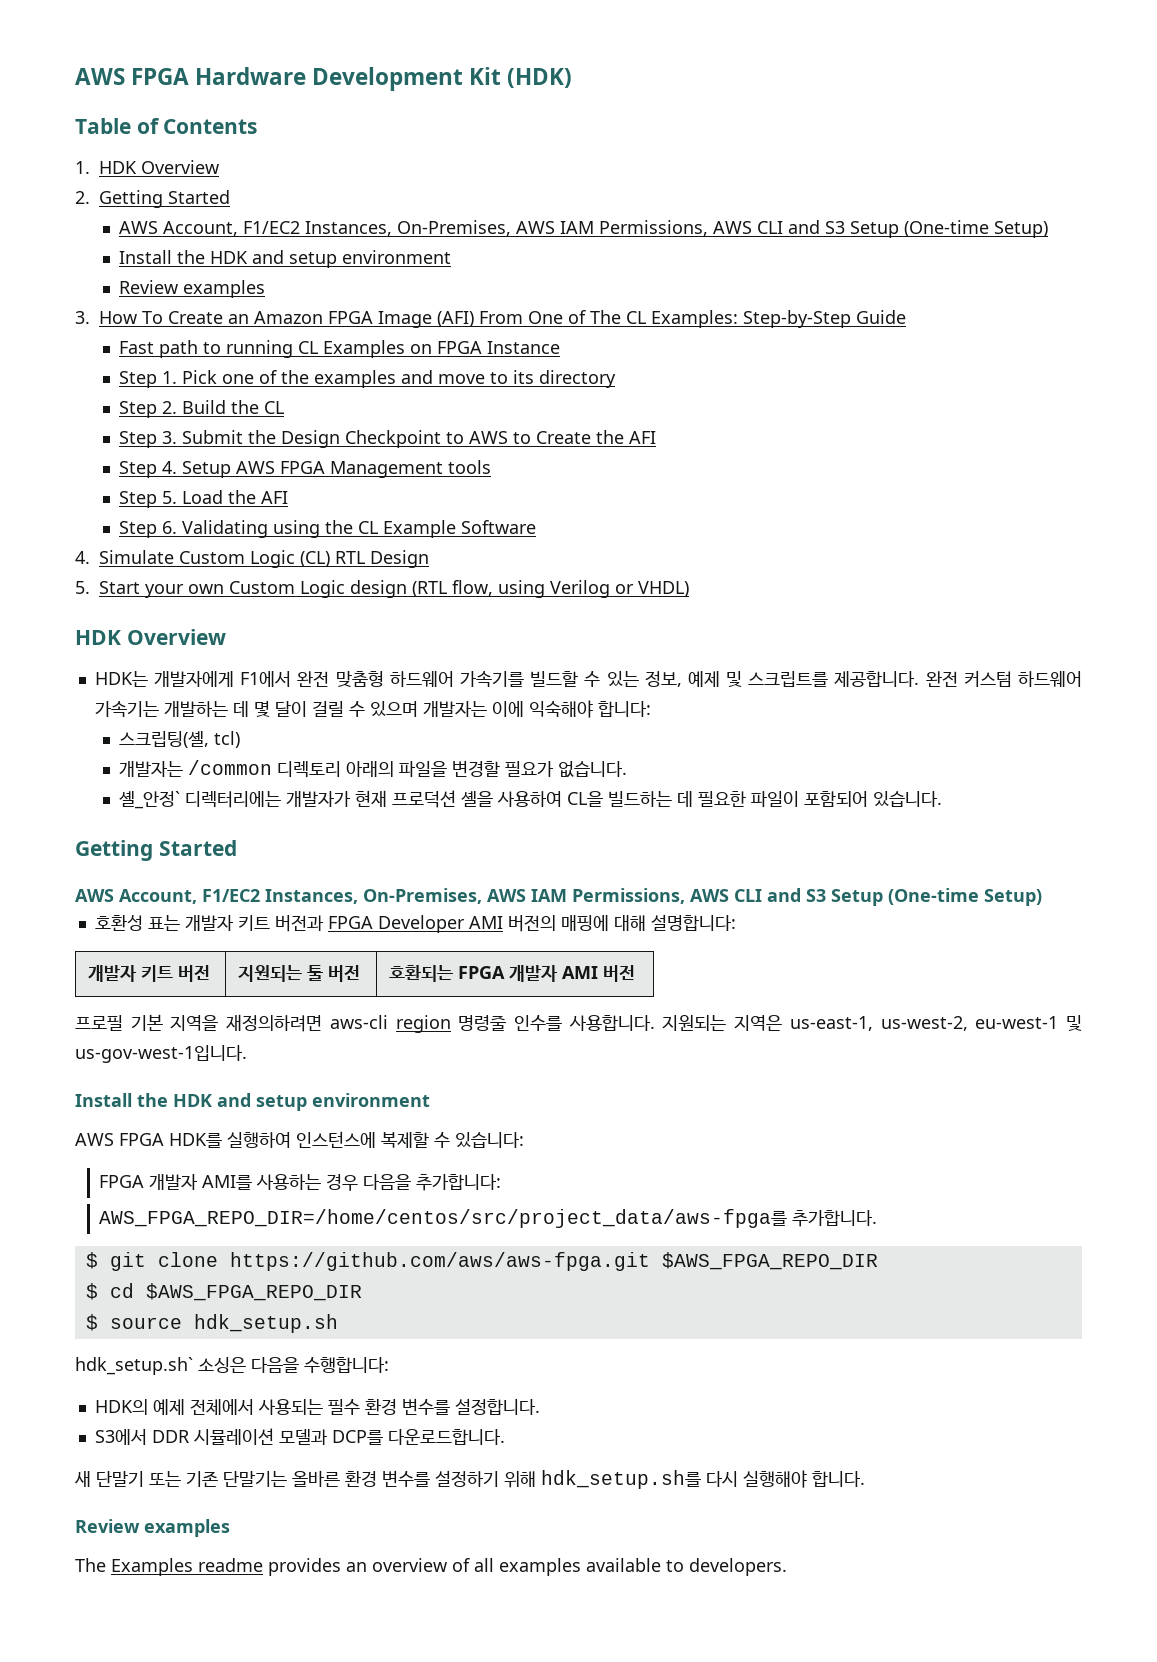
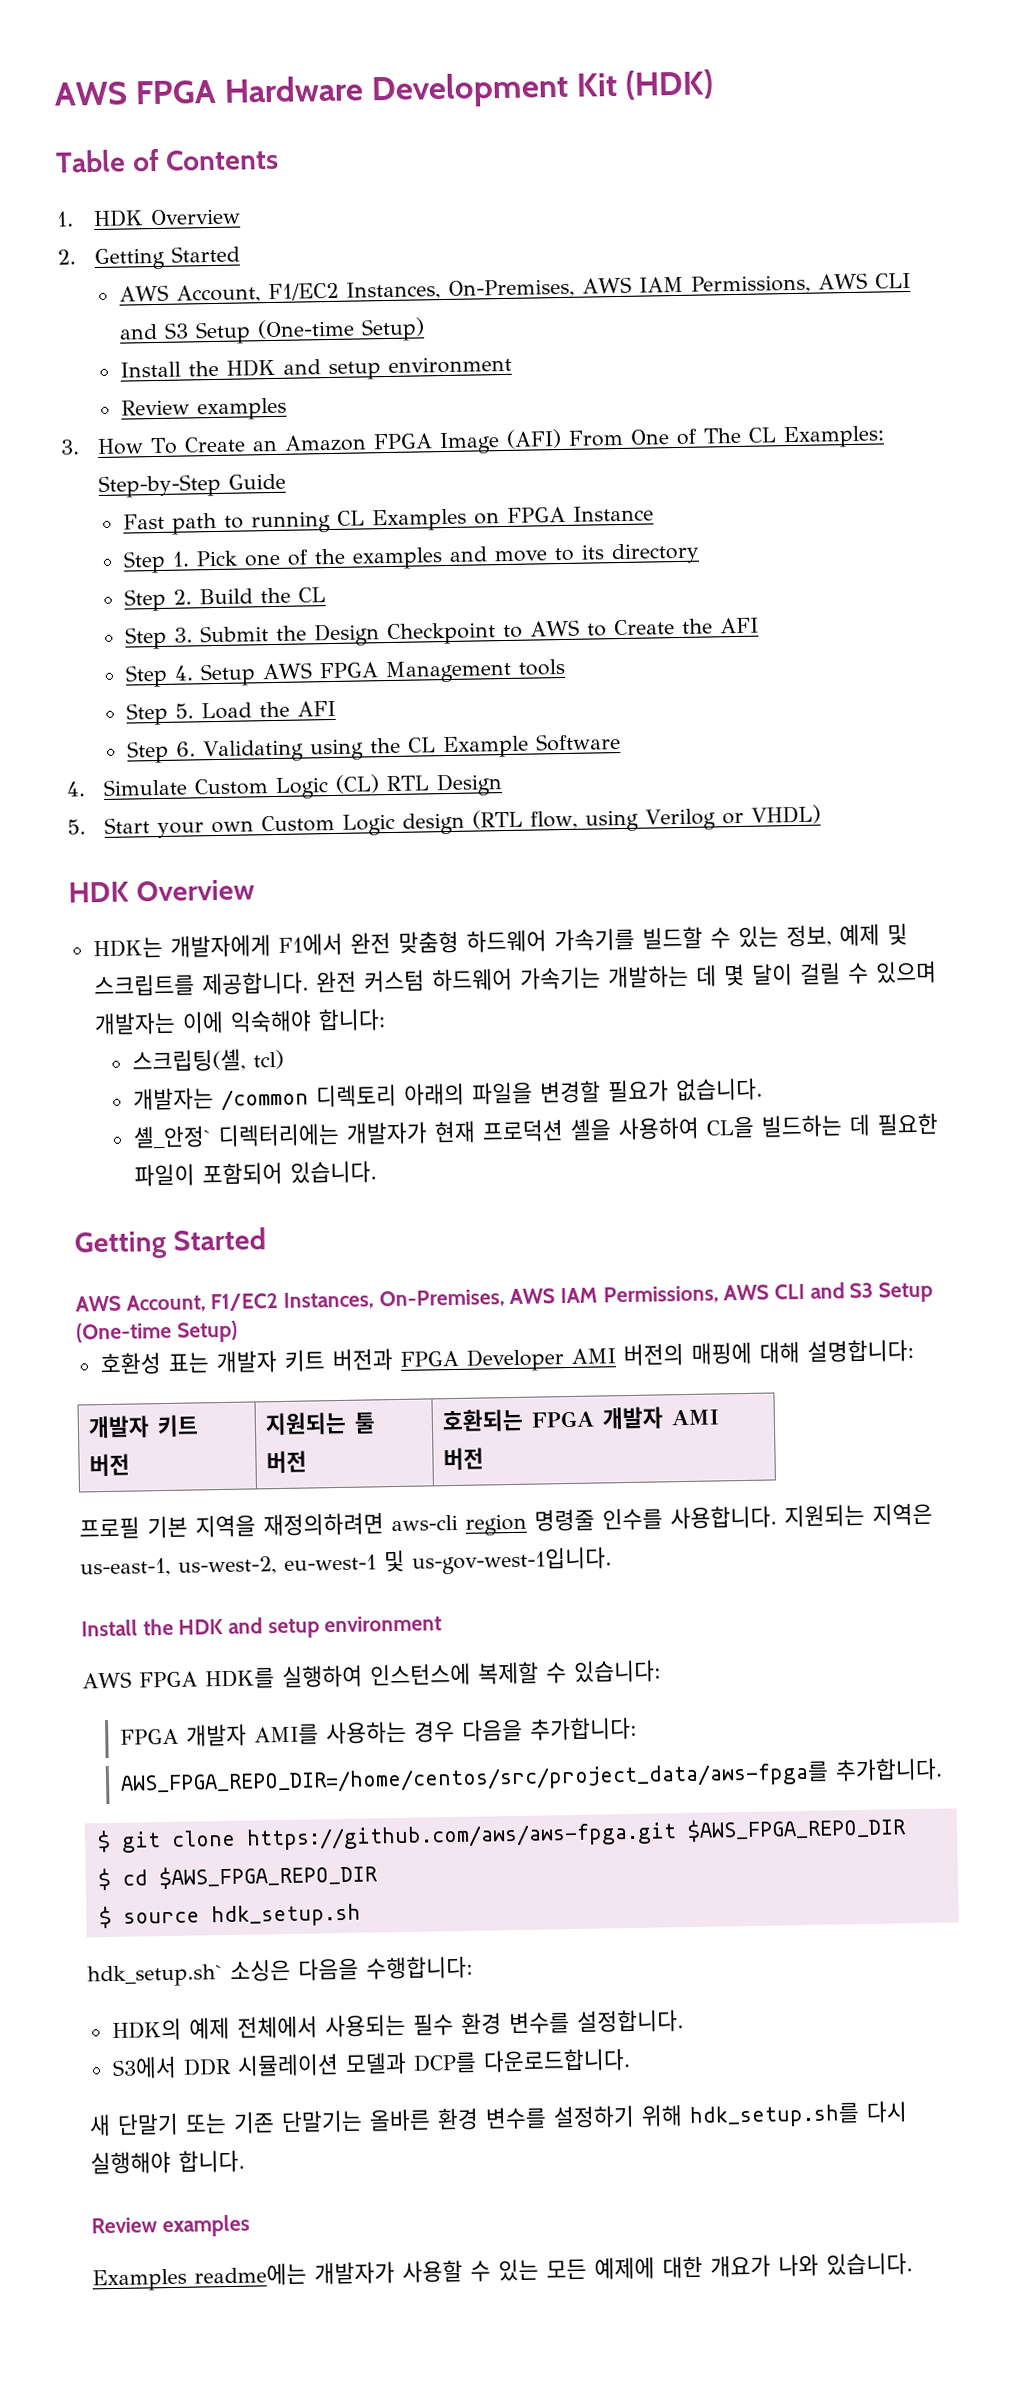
[75,1558,787,1576] The Examples readme provides an overview of all examples available to developers. -> [92,2252,913,2292] Examples readme에는 개발자가 사용할 수 있는 모든 예제에 대한 개요가 나와 있습니다.

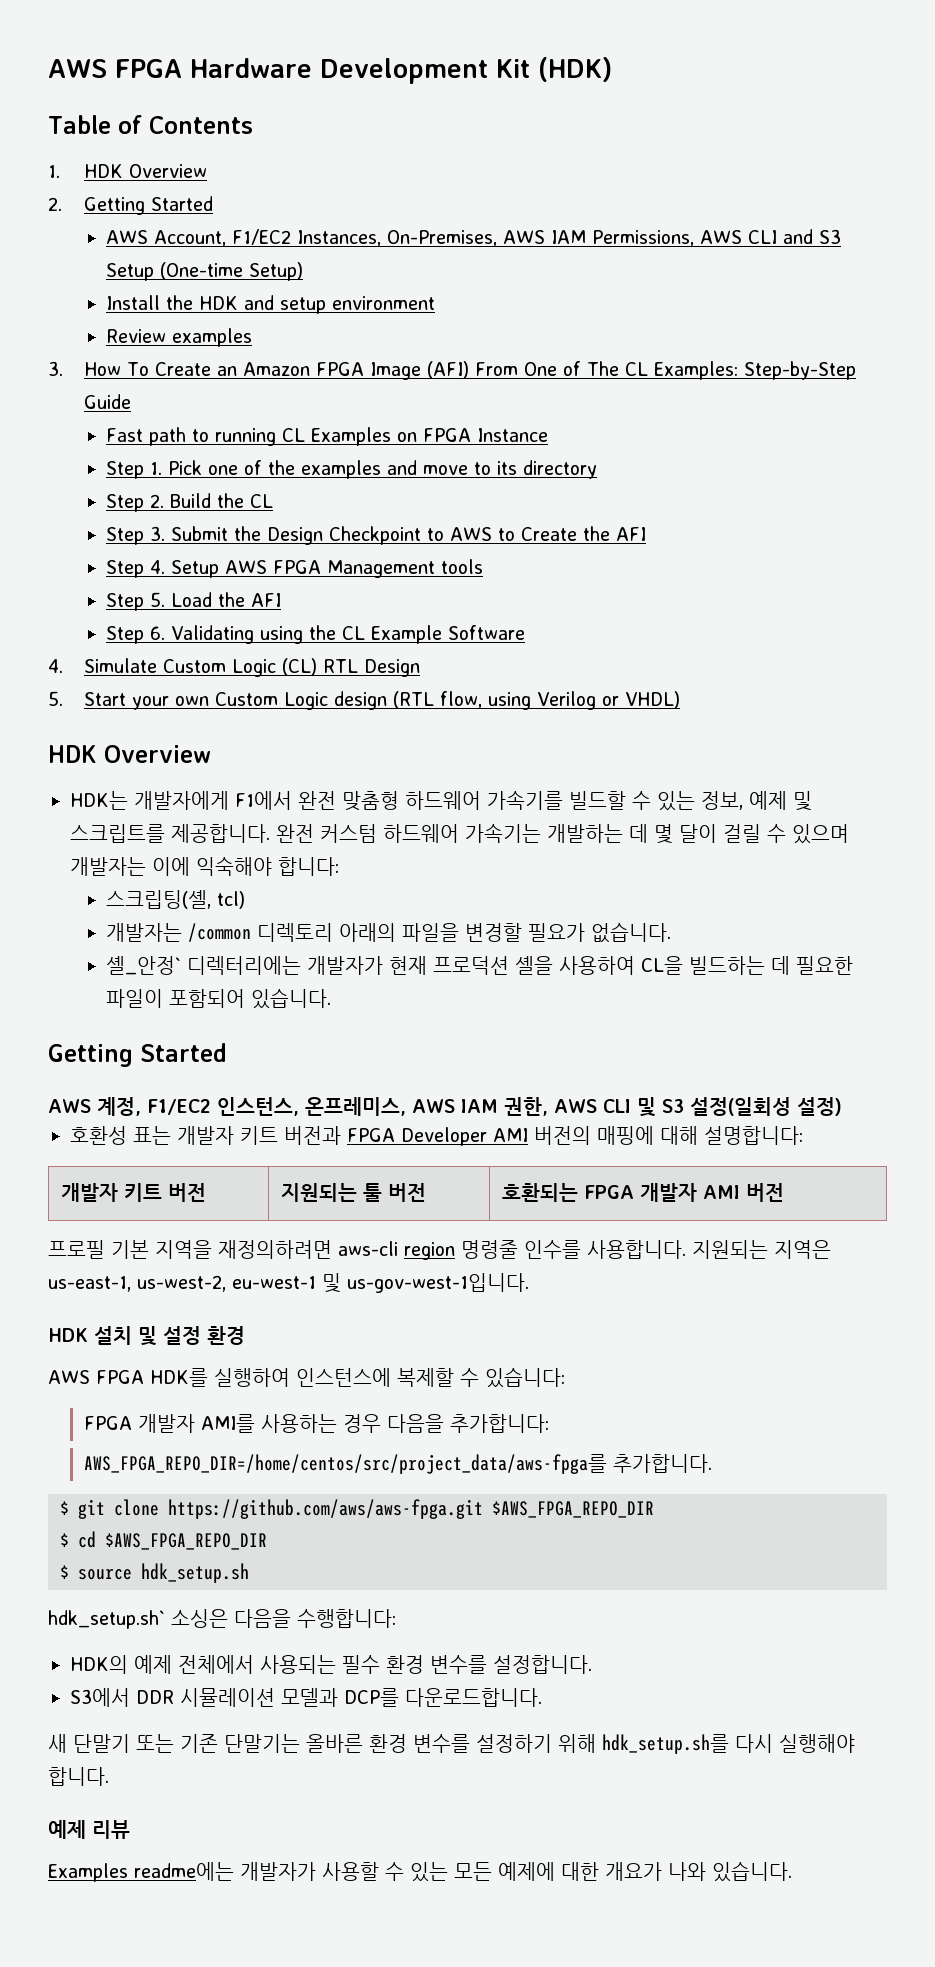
[125,1281,933,1313] [76,1320,238,1343] Account, F1/EC2 Instances, On-Premises, AWS IAM Permissions, AWS CLI and S3 Setup (One-time Setup) -> [96,1097,842,1117] 계정, F1/EC2 인스턴스, 온프레미스, AWS IAM 권한, AWS CLI 및 S3 설정(일회성 설정)
[81,1615,443,1639] Install the HDK and setup environment -> [48,1326,245,1346] HDK 설치 및 설정 환경
[91,2214,250,2238] Review examples -> [48,1820,130,1839] 예제 리뷰

